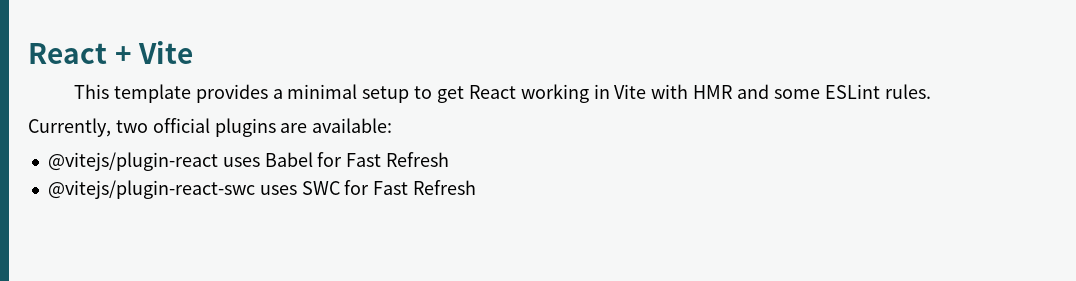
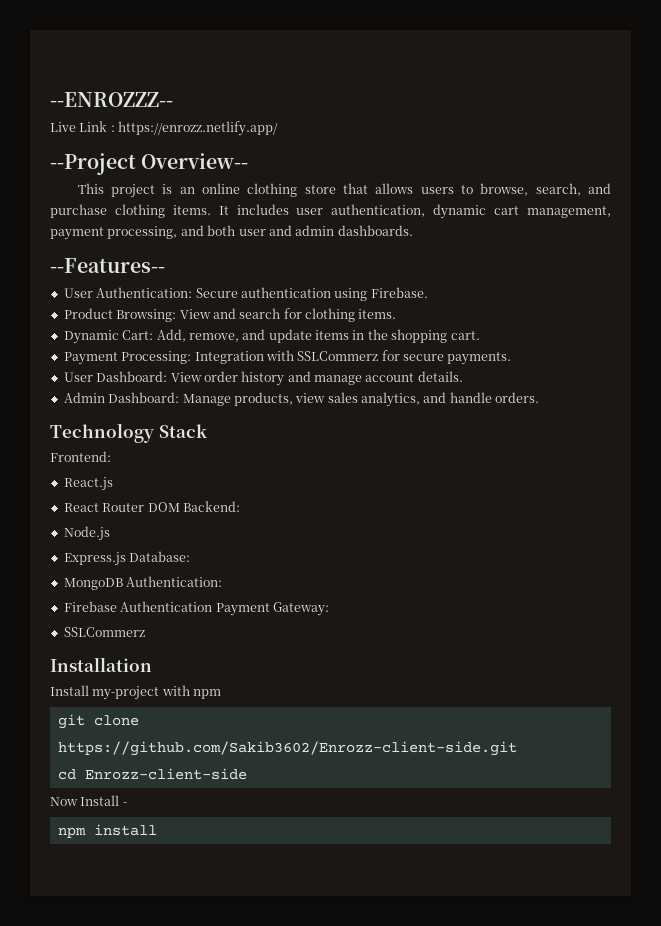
[28,41,194,64] [74,84,931,103] [28,118,393,137] [47,152,450,171] [47,180,477,199] React + Vite // This template provides a minimal setup to get React working in Vite with HMR and some ESLint rules. // Currently, two official plugins are available: // @vitejs/plugin-react uses Babel for Fast Refresh // @vitejs/plugin-react-swc uses SWC for Fast Refresh -> [50,92,173,107] [50,121,279,136] [50,153,249,175] [77,183,611,198] [50,204,612,219] [50,225,413,240] [50,258,165,273] [63,287,428,301] [63,308,397,322] [63,329,480,344] [63,350,512,365] [63,371,463,386] [63,392,540,407] [50,423,207,443] [50,451,111,462] [63,477,113,491] [63,501,240,512] [63,526,110,541] [63,551,191,566] [63,576,223,590] [63,601,329,616] [63,627,145,637] [50,657,152,672] [50,685,222,700] [57,714,139,729] [57,741,517,756] [57,768,247,780] [50,795,127,806] [57,824,157,838] --ENROZZZ-- // Live Link : https://enrozz.netlify.app/ // --Project Overview-- // This project is an online clothing store that allows users to browse, search, and purchase clothing items. It includes user authentication, dynamic cart management, payment processing, and both user and admin dashboards. // --Features-- // User Authentication: Secure authentication using Firebase. // Product Browsing: View and search for clothing items. // Dynamic Cart: Add, remove, and update items in the shopping cart. // Payment Processing: Integration with SSLCommerz for secure payments. // User Dashboard: View order history and manage account details. // Admin Dashboard: Manage products, view sales analytics, and handle orders. // Technology Stack // Frontend: // React.js // React Router DOM Backend: // Node.js // Express.js Database: // MongoDB Authentication: // Firebase Authentication Payment Gateway: // SSLCommerz // Installation // Install my-project with npm // git clone https://github.com/Sakib3602/Enrozz-client-side.git // cd Enrozz-client-side // Now Install - // npm install

